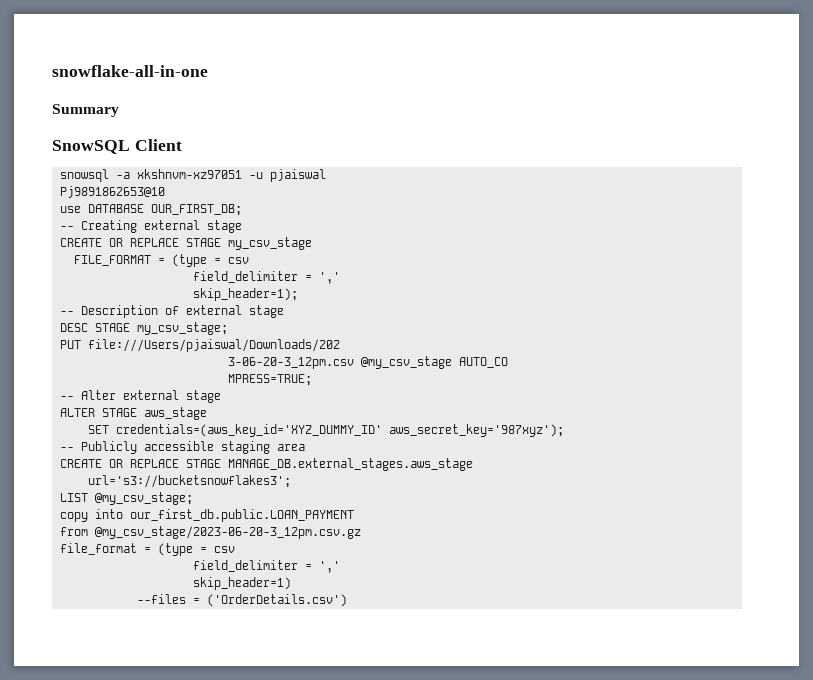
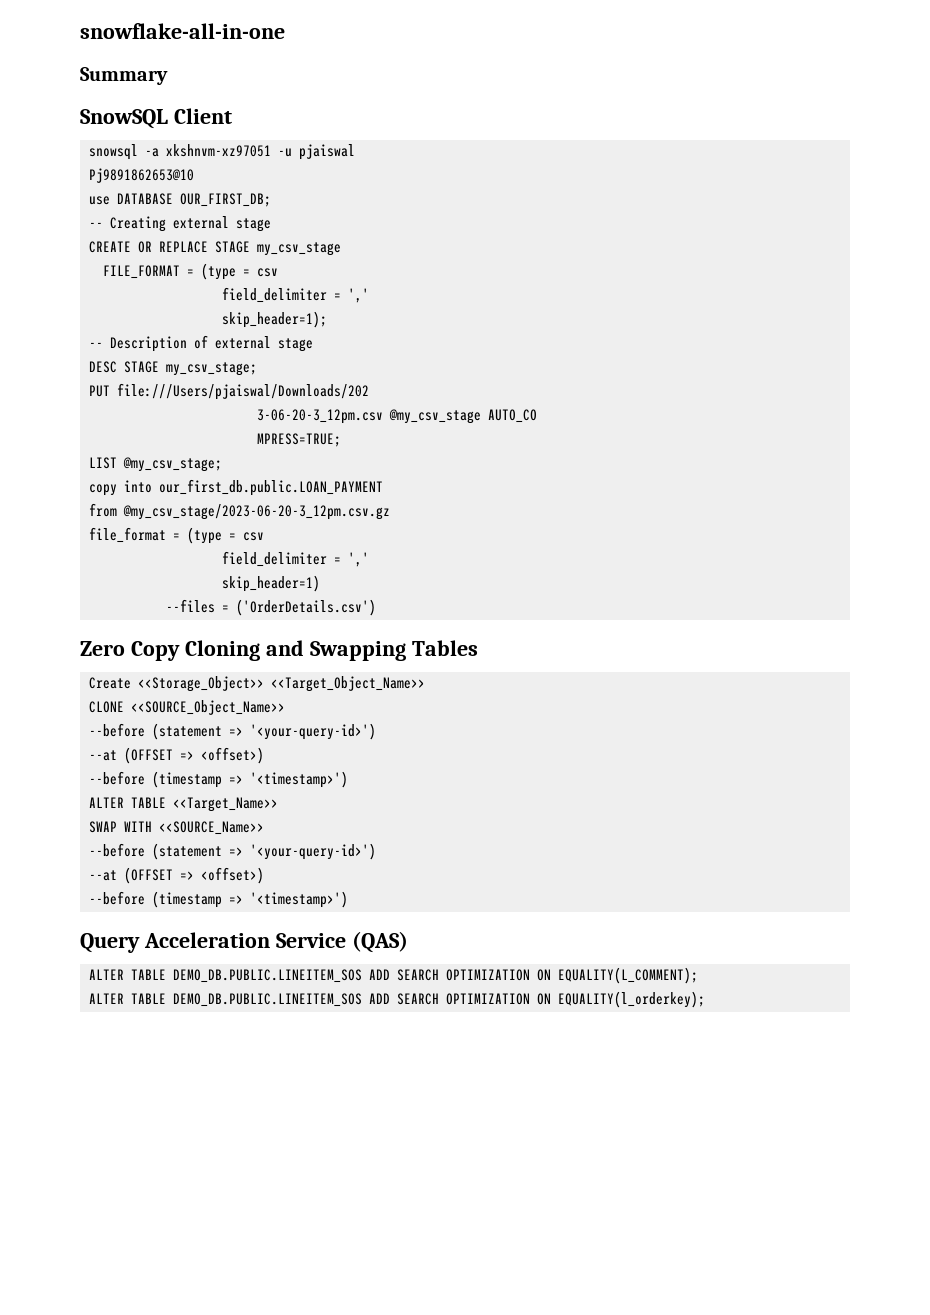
[59,390,221,403] [59,407,207,420] [87,424,564,437] [59,441,305,454] [59,458,473,471] [87,475,291,488] // -- Alter external stage // ALTER STAGE aws_stage // SET credentials=(aws_key_id='XYZ_DUMMY_ID' aws_secret_key='987xyz'); // -- Publicly accessible staging area // CREATE OR REPLACE STAGE MANAGE_DB.external_stages.aws_stage // url='s3://bucketsnowflakes3'; -> (342, 440) none
(347, 600) none -> [80,640,478,661] [89,676,426,692] [89,700,286,715] [89,723,377,740] [89,747,265,764] [89,771,349,788] [89,797,279,812] [89,821,265,835] [89,843,377,860] [89,867,265,884] [89,891,349,908] [80,931,408,953] [89,967,699,984] [89,991,706,1008] // Zero Copy Cloning and Swapping Tables // Create <<Storage_Object>> <<Target_Object_Name>> // CLONE <<SOURCE_Object_Name>> // --before (statement => '<your-query-id>') // --at (OFFSET => <offset>) // --before (timestamp => '<timestamp>') // ALTER TABLE <<Target_Name>> // SWAP WITH <<SOURCE_Name>> // --before (statement => '<your-query-id>') // --at (OFFSET => <offset>) // --before (timestamp => '<timestamp>') // Query Acceleration Service (QAS) // ALTER TABLE DEMO_DB.PUBLIC.LINEITEM_SOS ADD SEARCH OPTIMIZATION ON EQUALITY(L_COMMENT); // ALTER TABLE DEMO_DB.PUBLIC.LINEITEM_SOS ADD SEARCH OPTIMIZATION ON EQUALITY(l_orderkey);

